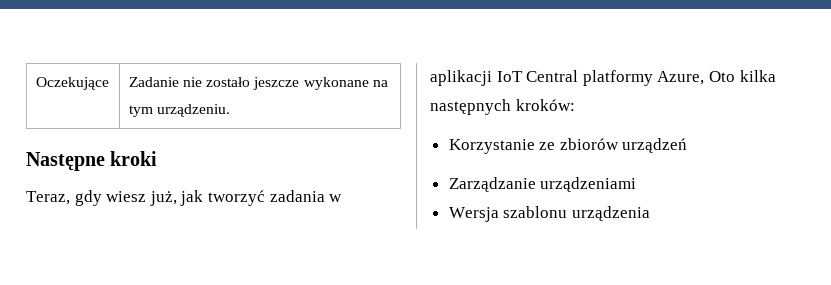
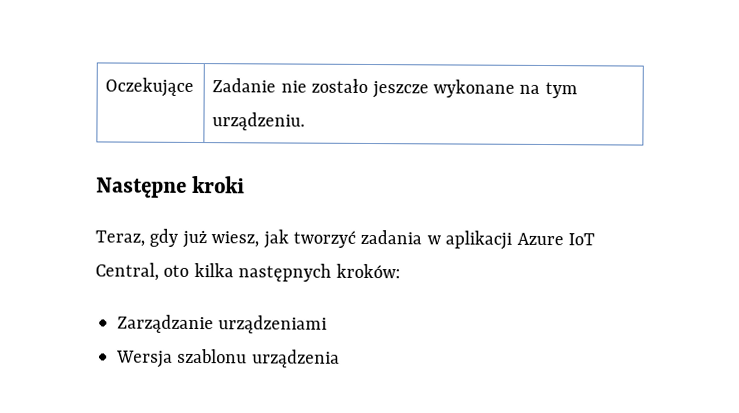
[106,191,177,206] wiesz już, -> [181,229,260,249] już wiesz,
[496,70,735,86] IoT Central platformy Azure, Oto -> [516,232,595,246] [95,262,190,281] Azure IoT Central, oto
[448,138,688,154] // Korzystanie ze zbiorów urządzeń -> (401, 271) none

